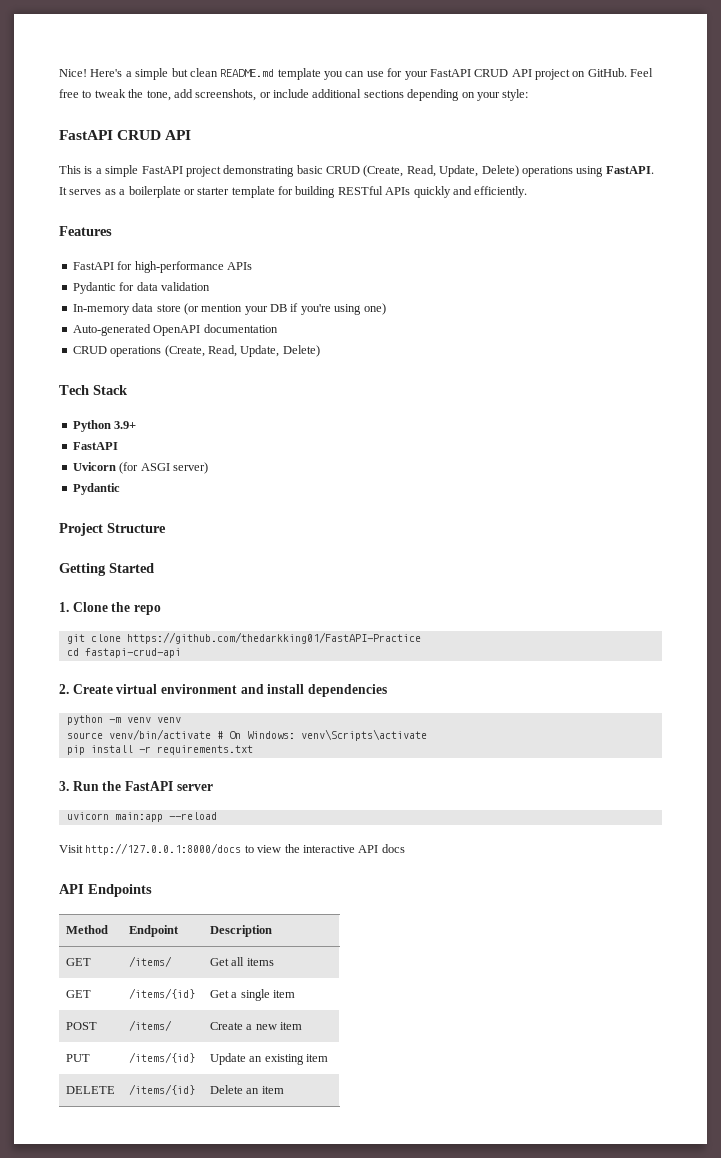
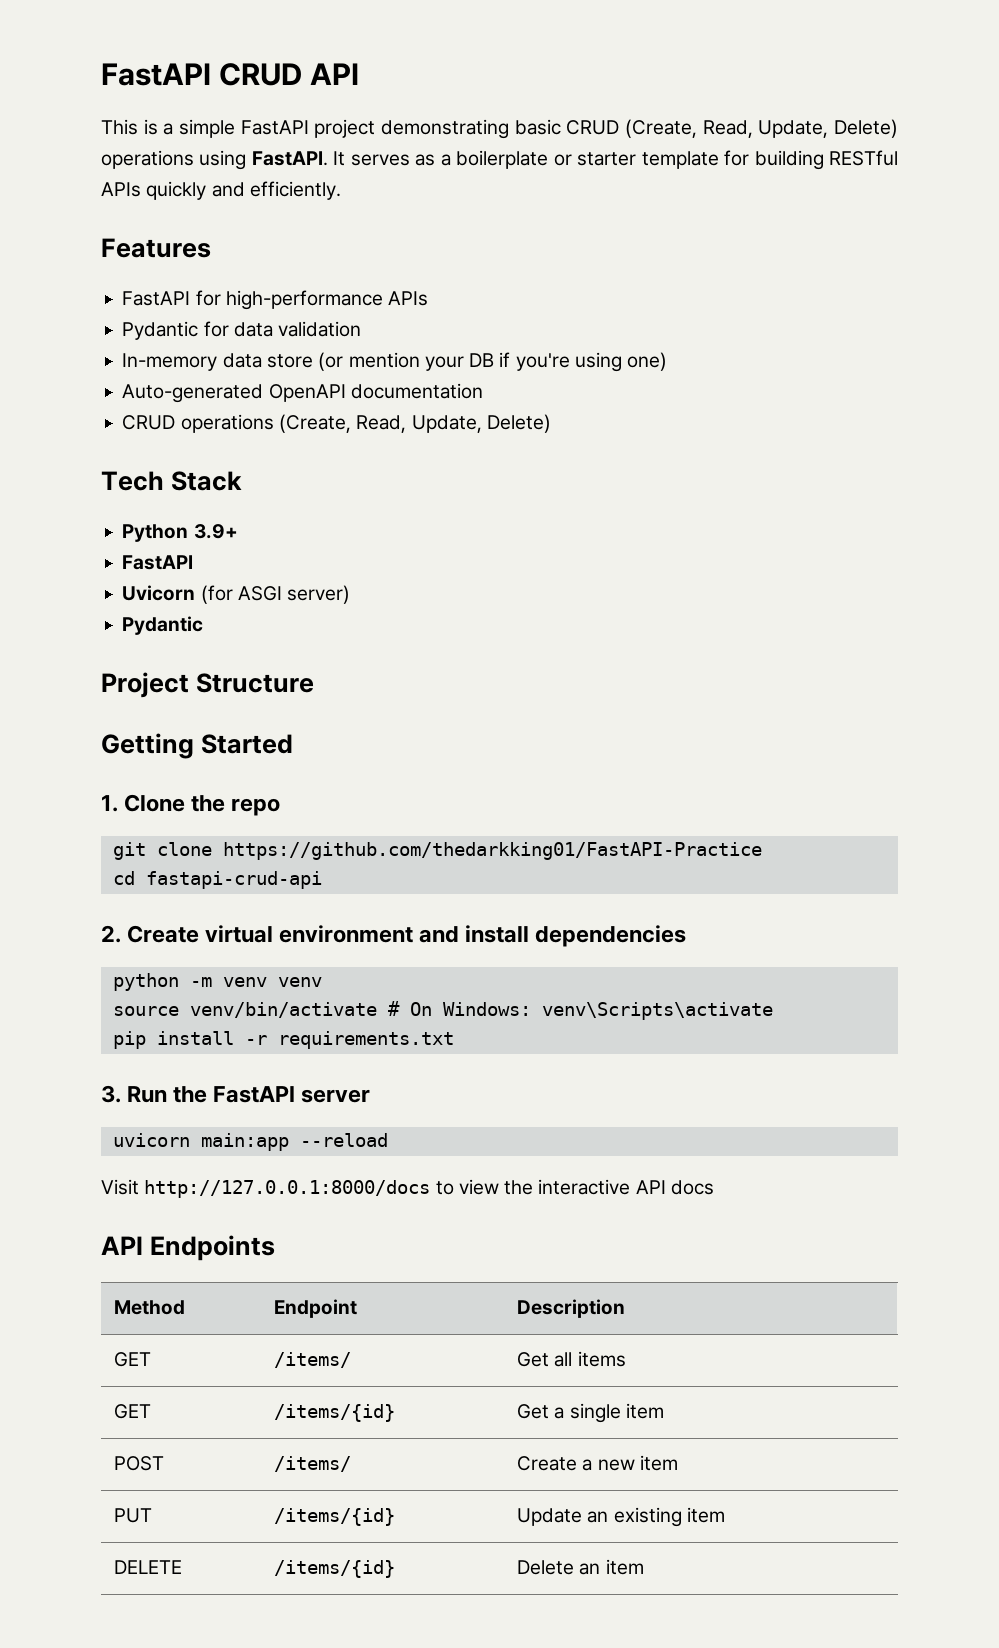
[59,68,654,80] [59,89,529,101] Nice! Here's a simple but clean README.md template you can use for your FastAPI CRUD API project on GitHub. Feel free to tweak the tone, add screenshots, or include additional sections depending on your style: // -> (101, 74) none

